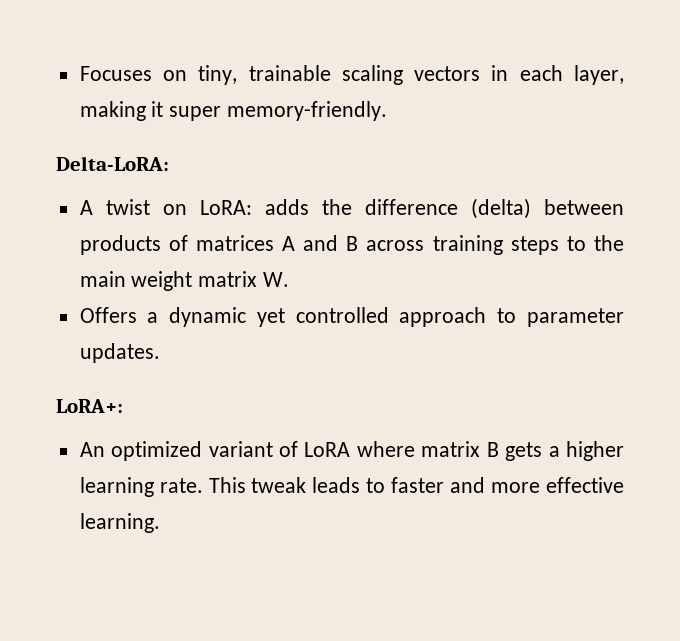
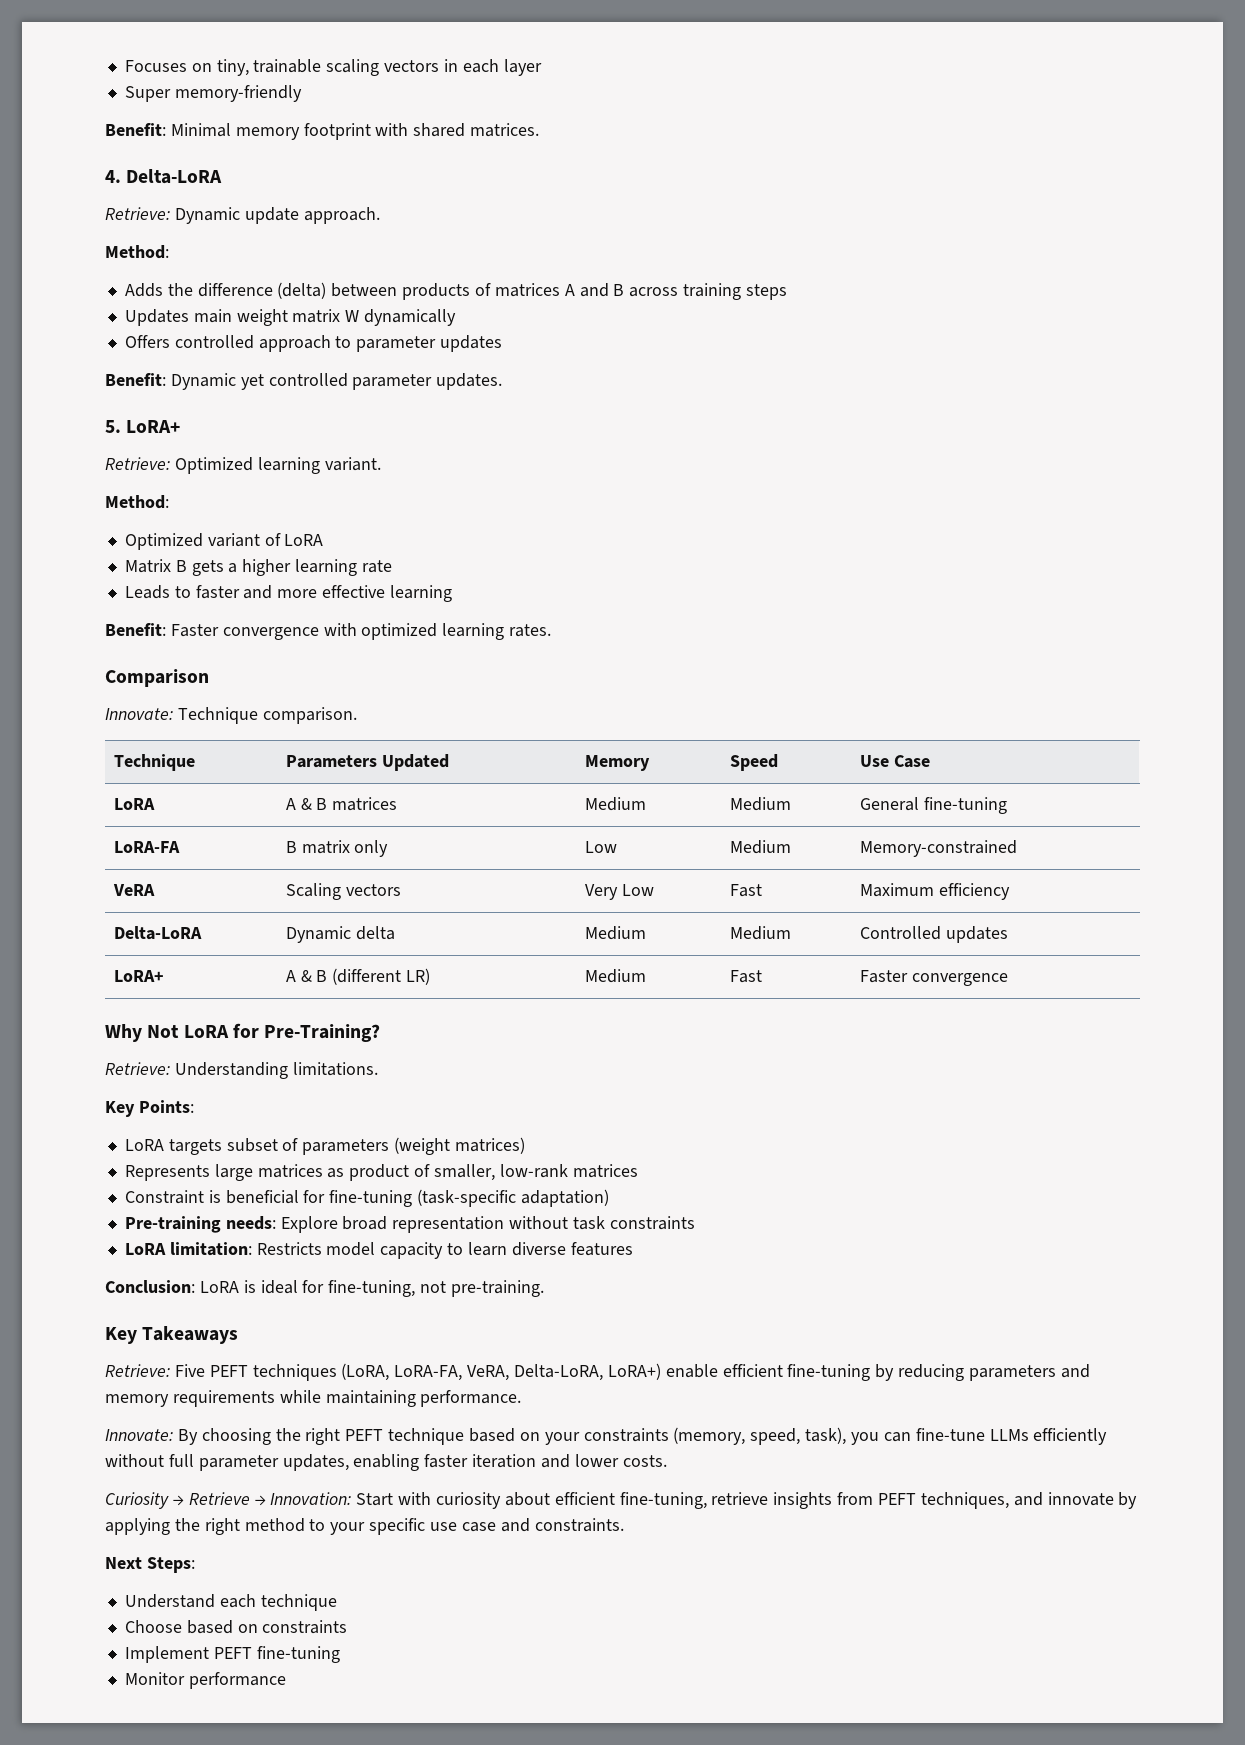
[574,65,624,85] [79,101,388,121] [56,156,169,171] [79,199,309,215] layer, making it super memory-friendly. // Delta-LoRA: // A twist on LoRA: adds -> [503,59,542,76] [124,85,302,102] [105,123,540,140] [105,169,223,184] [105,207,380,224] [105,245,169,259] [124,283,163,297] layer // Super memory-friendly // Benefit: Minimal memory footprint with shared matrices. // 4. Delta-LoRA // Retrieve: Dynamic update approach. // Method: // Adds
[566,235,624,251] to the -> [124,309,189,326] // Updates
[263,272,290,287] W. -> [345,309,457,326] W dynamically
[147,307,285,327] a dynamic yet -> (170, 341) none
[79,343,160,363] [56,399,123,413] [79,441,203,461] updates. // LoRA+: // An optimized -> [440,335,503,352] [105,373,503,390] [105,420,181,433] [105,457,381,474] [105,495,169,509] [124,533,203,550] updates // Benefit: Dynamic yet controlled parameter updates. // 5. LoRA+ // Retrieve: Optimized learning variant. // Method: // Optimized
[356,441,481,457] where matrix -> [124,559,171,573] // Matrix
[159,477,361,493] rate. This tweak leads -> [361,560,392,573] [124,585,170,599] rate // Leads
[79,513,160,533] learning. -> [389,585,452,602] [105,623,552,640] [105,669,209,687] [105,707,357,724] [113,754,195,771] [285,754,449,771] [584,755,650,771] [729,754,778,771] [859,755,930,768] [113,798,155,810] [285,797,398,811] [584,797,646,811] [729,797,791,811] [859,797,1007,814] [113,841,180,853] [285,840,389,857] [584,841,617,853] [729,840,791,854] [859,840,1017,857] [112,884,155,896] [285,883,401,900] [584,884,654,900] [729,884,762,897] [859,883,1010,900] [113,926,202,940] [285,926,395,943] [584,926,646,940] [729,926,791,940] [859,926,1008,943] [113,970,164,982] [285,968,431,985] [584,969,646,983] [729,970,762,983] [859,970,1008,986] [105,1023,381,1042] [105,1062,378,1079] [105,1100,194,1117] [124,1137,525,1155] [124,1164,638,1181] [124,1189,609,1207] [124,1216,695,1233] [124,1242,633,1259] [105,1280,545,1297] [105,1326,239,1344] [105,1363,1090,1381] [105,1390,522,1407] [105,1427,1108,1445] [105,1454,667,1471] [105,1492,1138,1509] [105,1518,624,1535] [105,1557,195,1573] [124,1594,337,1611] [124,1620,348,1634] [124,1646,340,1663] [124,1672,286,1689] learning // Benefit: Faster convergence with optimized learning rates. // Comparison // Innovate: Technique comparison. // Technique | Parameters Updated | Memory | Speed | Use Case // LoRA | A & B matrices | Medium | Medium | General fine-tuning // LoRA-FA | B matrix only | Low | Medium | Memory-constrained // VeRA | Scaling vectors | Very Low | Fast | Maximum efficiency // Delta-LoRA | Dynamic delta | Medium | Medium | Controlled updates // LoRA+ | A & B (different LR) | Medium | Fast | Faster convergence // Why Not LoRA for Pre-Training? // Retrieve: Understanding limitations. // Key Points: // LoRA targets subset of parameters (weight matrices) // Represents large matrices as product of smaller, low-rank matrices // Constraint is beneficial for fine-tuning (task-specific adaptation) // Pre-training needs: Explore broad representation without task constraints // LoRA limitation: Restricts model capacity to learn diverse features // Conclusion: LoRA is ideal for fine-tuning, not pre-training. // Key Takeaways // Retrieve: Five PEFT techniques (LoRA, LoRA-FA, VeRA, Delta-LoRA, LoRA+) enable efficient fine-tuning by reducing parameters and memory requirements while maintaining performance. // Innovate: By choosing the right PEFT technique based on your constraints (memory, speed, task), you can fine-tune LLMs efficiently without full parameter updates, enabling faster iteration and lower costs. // Curiosity → Retrieve → Innovation: Start with curiosity about efficient fine-tuning, retrieve insights from PEFT techniques, and innovate by applying the right method to your specific use case and constraints. // Next Steps: // Understand each technique // Choose based on constraints // Implement PEFT fine-tuning // Monitor performance

